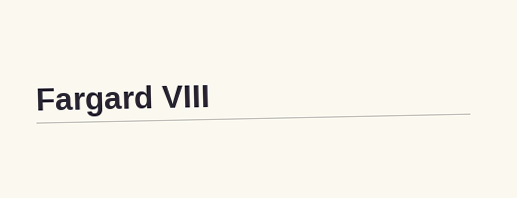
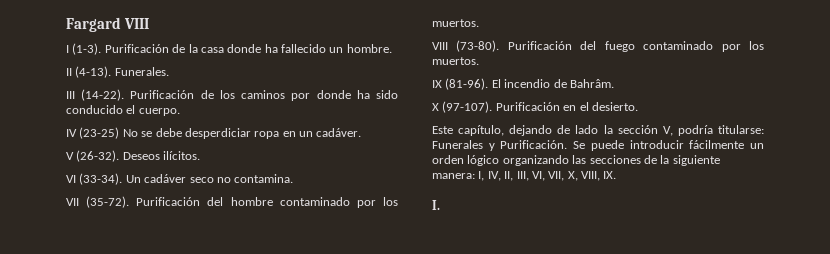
(211, 96) none -> [66,43,392,55] [66,66,169,78] [66,89,399,101] [66,105,180,116] [66,127,362,139] [66,150,201,162] [66,173,294,185] [66,196,398,208] [432,19,479,27] [432,40,764,52] [432,57,479,65] [432,78,614,90] [432,101,638,113] [432,125,764,136] [432,140,764,151] [432,155,720,166] [432,171,617,181] [432,200,440,210] // I (1-3). Purificación de la casa donde ha fallecido un hombre. // II (4-13). Funerales. // III (14-22). Purificación de los caminos por donde ha sido conducido el cuerpo. // IV (23-25) No se debe desperdiciar ropa en un cadáver. // V (26-32). Deseos ilícitos. // VI (33-34). Un cadáver seco no contamina. // VII (35-72). Purificación del hombre contaminado por los muertos. // VIII (73-80). Purificación del fuego contaminado por los muertos. // IX (81-96). El incendio de Bahrâm. // X (97-107). Purificación en el desierto. // Este capítulo, dejando de lado la sección V, podría titularse: Funerales y Purificación. Se puede introducir fácilmente un orden lógico organizando las secciones de la siguiente manera: I, IV, II, III, VI, VII, X, VIII, IX. // I.

